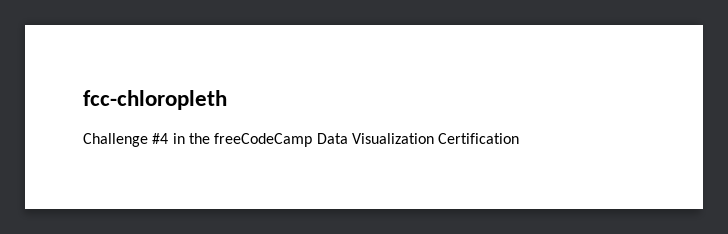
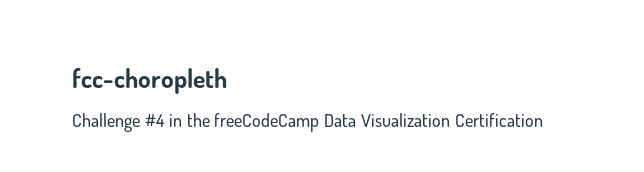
[83,90,227,110] fcc-chloropleth -> [72,68,227,94] fcc-choropleth

